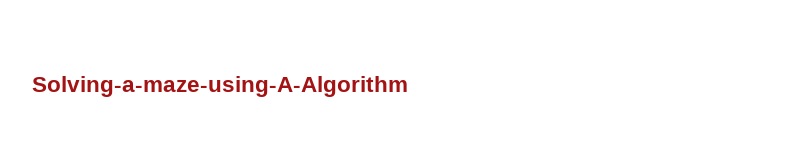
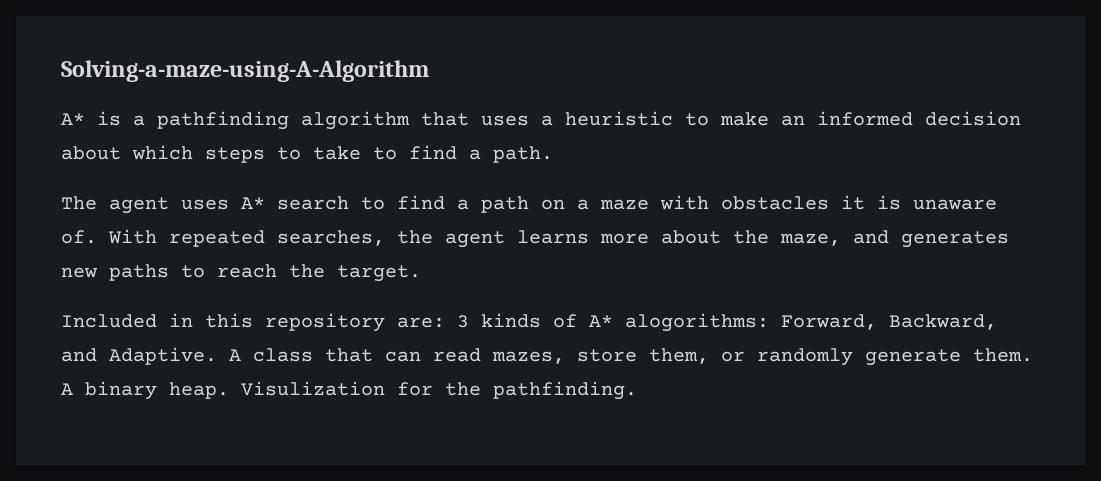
(408, 86) none -> [61,111,1021,130] [61,145,553,163] [61,195,997,214] [61,229,1009,248] [61,264,421,282] [61,313,997,332] [61,347,1033,366] [61,381,637,400] // A* is a pathfinding algorithm that uses a heuristic to make an informed decision about which steps to take to find a path. // The agent uses A* search to find a path on a maze with obstacles it is unaware of. With repeated searches, the agent learns more about the maze, and generates new paths to reach the target. // Included in this repository are: 3 kinds of A* alogorithms: Forward, Backward, and Adaptive. A class that can read mazes, store them, or randomly generate them. A binary heap. Visulization for the pathfinding.

